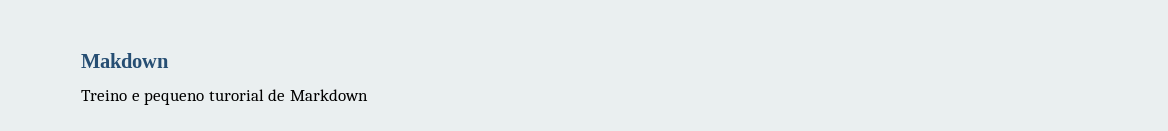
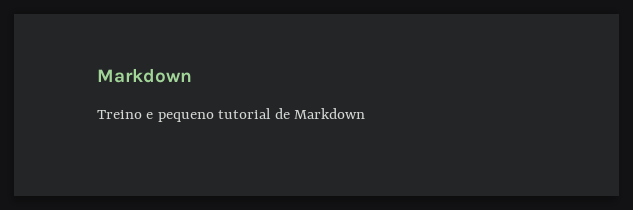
[81,53,169,68] Makdown -> [97,68,192,83] Markdown
[208,89,264,101] turorial -> [218,108,272,119] tutorial

